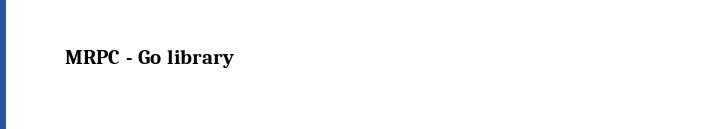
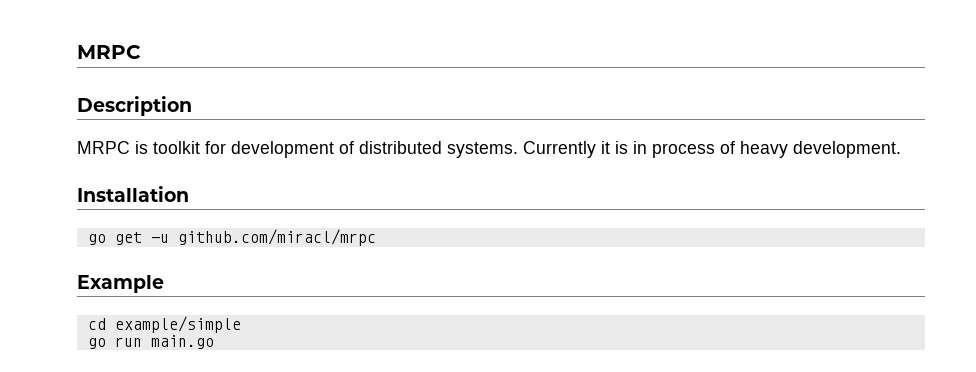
[65,49,234,68] MRPC - Go library -> [77,45,141,59] [77,96,192,116] [77,141,901,158] [77,186,189,202] [87,229,376,246] [77,275,164,293] [87,316,241,333] [87,335,214,349] MRPC // Description // MRPC is toolkit for development of distributed systems. Currently it is in process of heavy development. // Installation // go get -u github.com/miracl/mrpc // Example // cd example/simple // go run main.go

